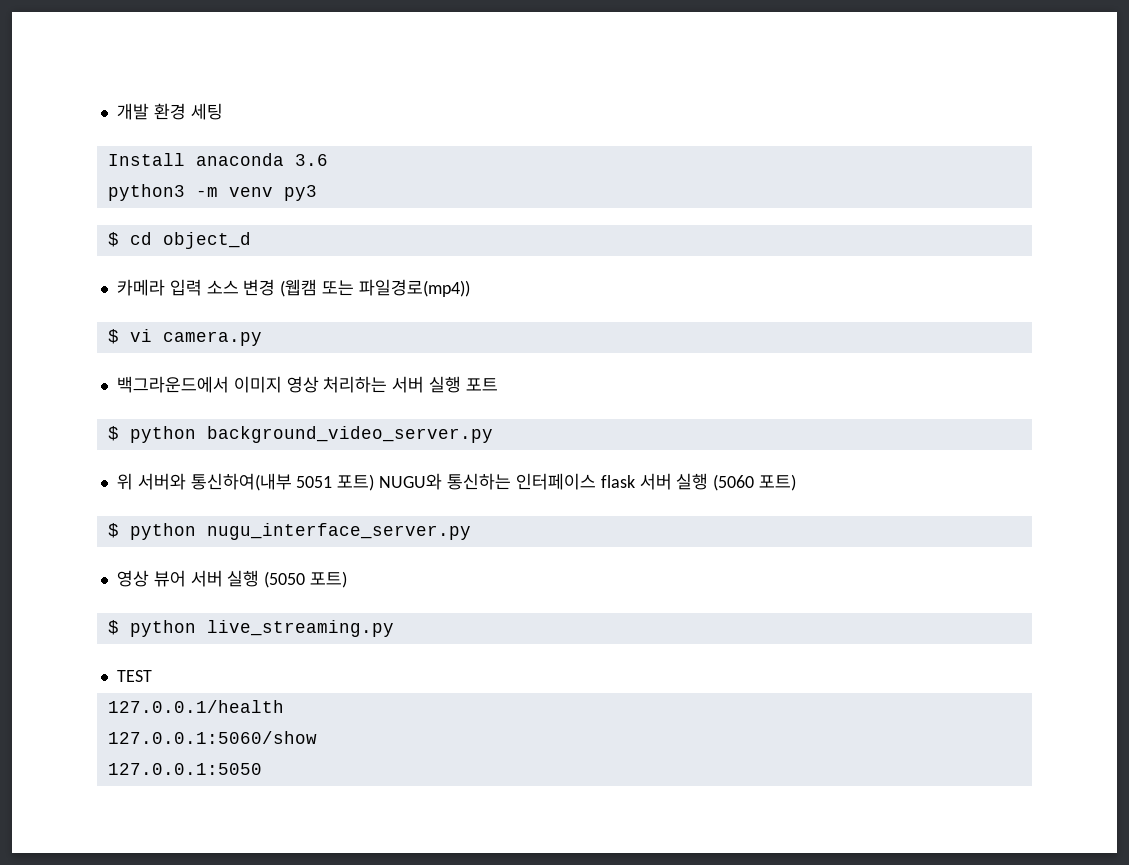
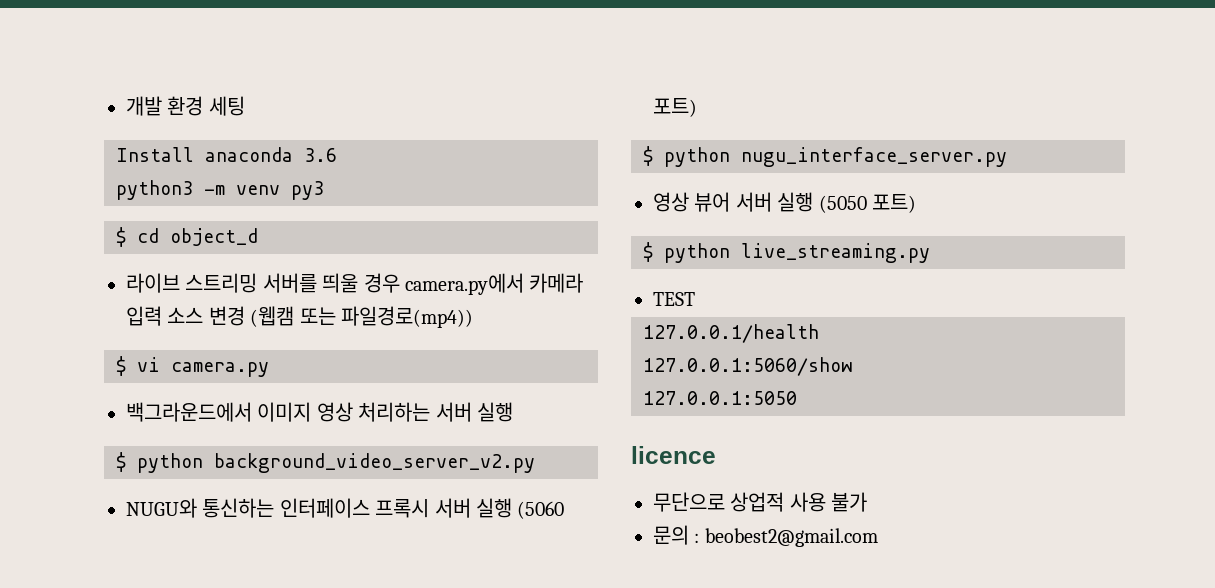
(251, 240) none -> [126,273,524,295] 라이브 스트리밍 서버를 띄울 경우 camera.py에서
[465,378,498,391] [107,426,493,443] [116,473,375,491] 포트 // $ python background_video_server.py // 위 서버와 통신하여(내부 5051 포트) -> [116,452,535,473] // $ python background_video_server_v2.py //
[600,475,635,488] flask -> [375,499,430,518] 프록시
(262, 769) none -> [631,446,716,464] [653,492,868,512] [653,525,878,547] // licence // 무단으로 상업적 사용 불가 // 문의 : beobest2@gmail.com

